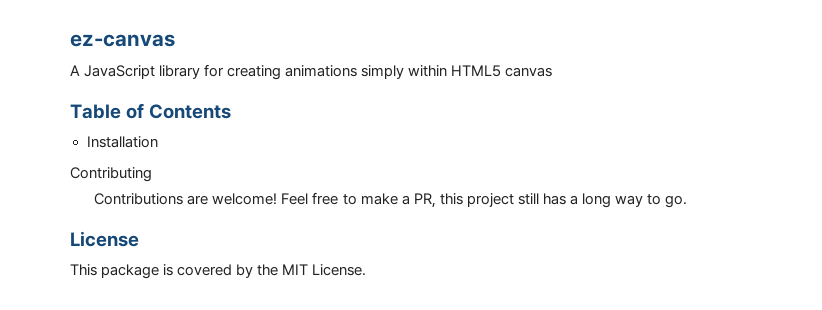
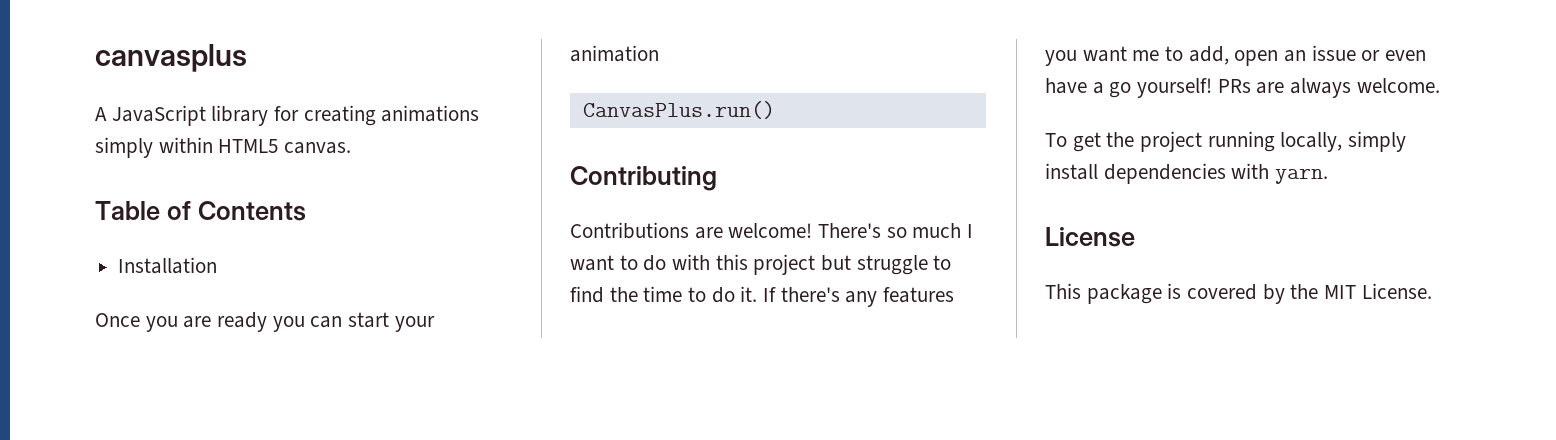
[70,34,175,47] ez-canvas -> [95,44,247,72] canvasplus
[505,67,553,77] canvas -> [284,142,352,154] canvas.
[70,167,152,182] [94,192,688,208] Contributing // Contributions are welcome! Feel free to make a PR, this project still has a long way to go. -> [95,312,435,332] [570,45,659,62] [582,101,775,119] [570,166,717,191] [570,222,974,239] [570,254,952,275] [570,286,955,307] [1045,45,1427,66] [1045,78,1440,98] [1045,131,1407,152] [1045,163,1329,184] Once you are ready you can start your animation // CanvasPlus.run() // Contributing // Contributions are welcome! There's so much I want to do with this project but struggle to find the time to do it. If there's any features you want me to add, open an issue or even have a go yourself! PRs are always welcome. // To get the project running locally, simply install dependencies with yarn.

